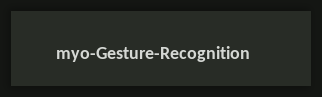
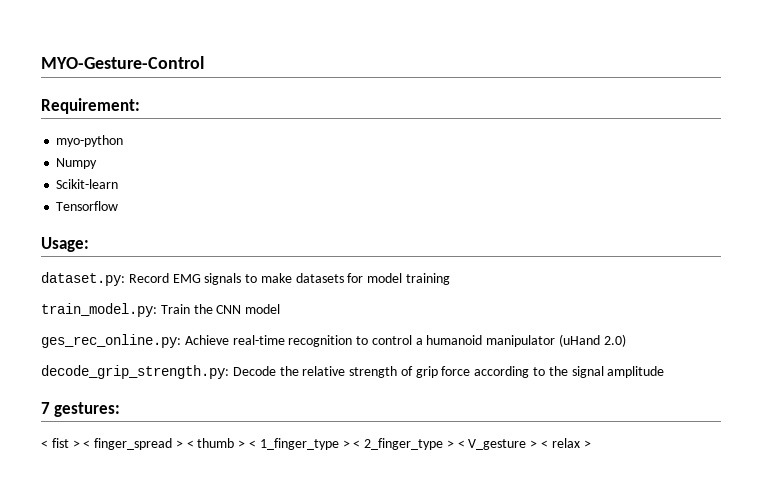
[56,46,250,62] myo-Gesture-Recognition -> [41,56,204,69] [41,98,140,114] [56,135,124,147] [56,158,98,169] [56,179,119,189] [56,201,119,211] [41,237,89,252] [41,272,451,286] [41,303,281,317] [41,334,626,348] [41,365,665,379] [41,402,121,417] [41,438,591,450] MYO-Gesture-Control // Requirement: // myo-python // Numpy // Scikit-learn // Tensorflow // Usage: // dataset.py: Record EMG signals to make datasets for model training // train_model.py: Train the CNN model // ges_rec_online.py: Achieve real-time recognition to control a humanoid manipulator (uHand 2.0) // decode_grip_strength.py: Decode the relative strength of grip force according to the signal amplitude // 7 gestures: // < fist > < finger_spread > < thumb > < 1_finger_type > < 2_finger_type > < V_gesture > < relax >

